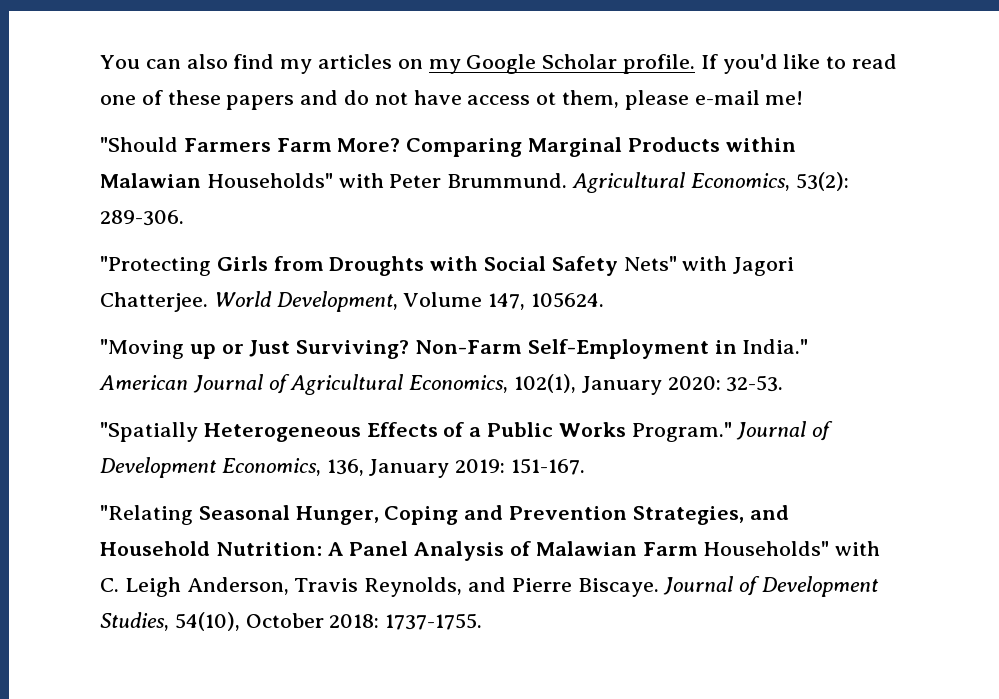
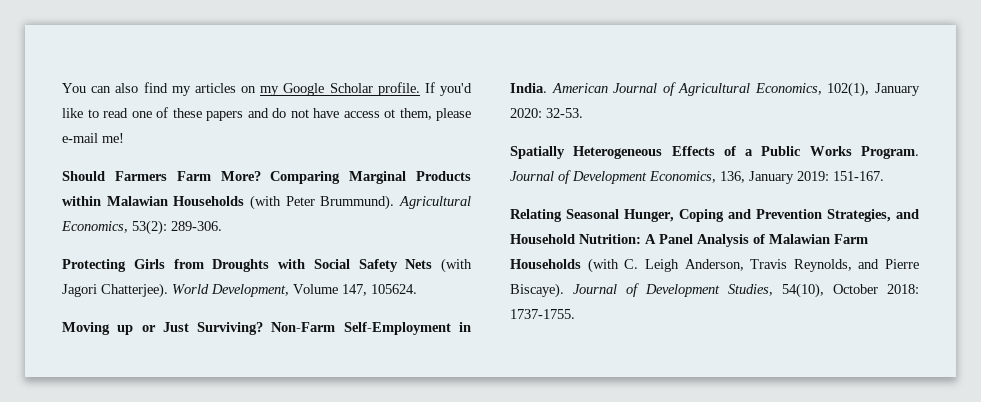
[100,137,178,152] "Should -> [62,171,105,181] Should
[206,173,568,188] Households" with Peter Brummund. -> [173,195,395,210] Households (with Peter Brummund).
[100,256,211,276] "Protecting -> [62,259,126,272] Protecting
[623,256,795,276] [100,292,208,312] Nets" with Jagori Chatterjee. -> [405,258,472,273] [62,283,168,298] Nets (with Jagori Chatterjee).
[100,339,184,359] "Moving -> [62,322,110,335] Moving
[742,339,809,354] India." -> [510,83,547,93] India.
[100,422,198,442] "Spatially -> [510,146,565,159] Spatially
[631,422,732,442] Program." -> [861,146,919,159] Program.
[100,505,193,525] "Relating -> [510,209,562,222] Relating
[703,541,881,556] Households" with -> [510,258,619,273] Households (with
[577,578,659,597] Biscaye. -> [510,283,564,298] Biscaye).

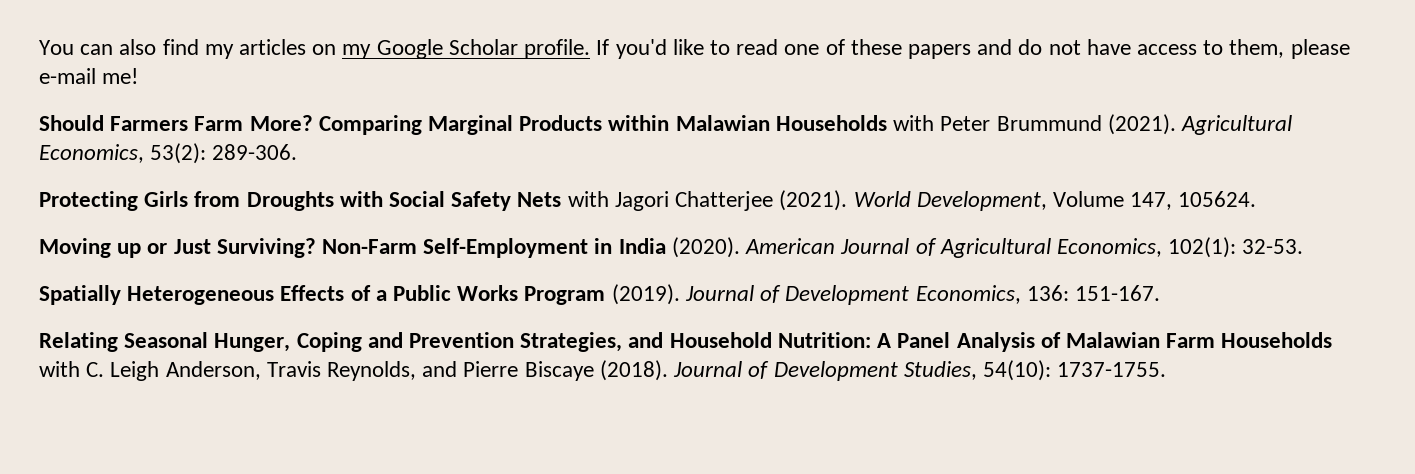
[384,109,395,118] ot -> [1203,40,1224,55] to
[249,195,395,210] (with Peter Brummund). -> [893,114,1176,135] with Peter Brummund (2021).
[441,258,472,273] [62,283,168,298] (with Jagori Chatterjee). -> [567,190,848,211] with Jagori Chatterjee (2021).
[510,83,547,93] India. -> [618,237,740,258] India (2020).
[827,82,920,97] [510,108,542,118] 102(1), January 2020: -> [1168,237,1237,258] 102(1):
[861,146,919,159] Program. -> [524,284,680,305] Program (2019).
[720,171,829,184] 136, January 2019: -> [1026,285,1069,301] 136:
[587,258,619,273] (with -> [39,361,80,377] with
[510,283,564,298] Biscaye). -> [524,360,668,381] Biscaye (2018).
[782,283,919,298] 54(10), October 2018: -> [982,360,1051,381] 54(10):

